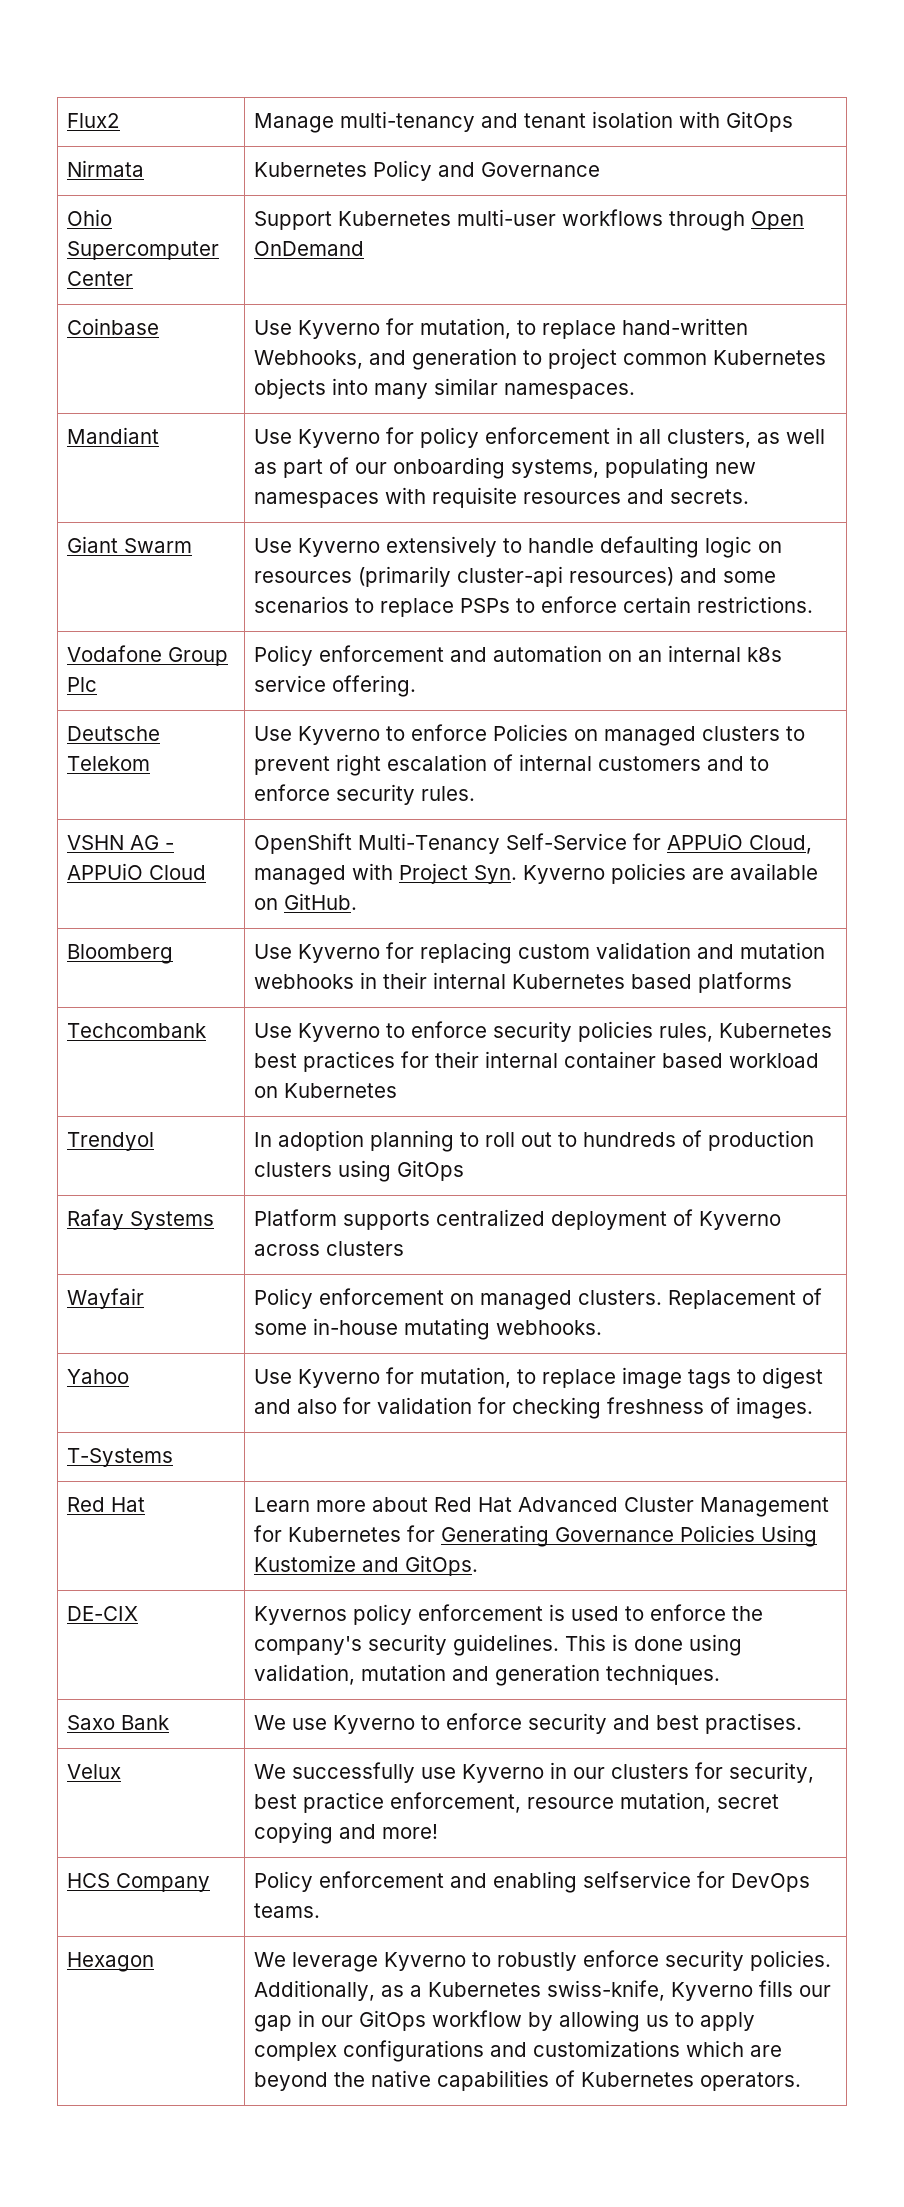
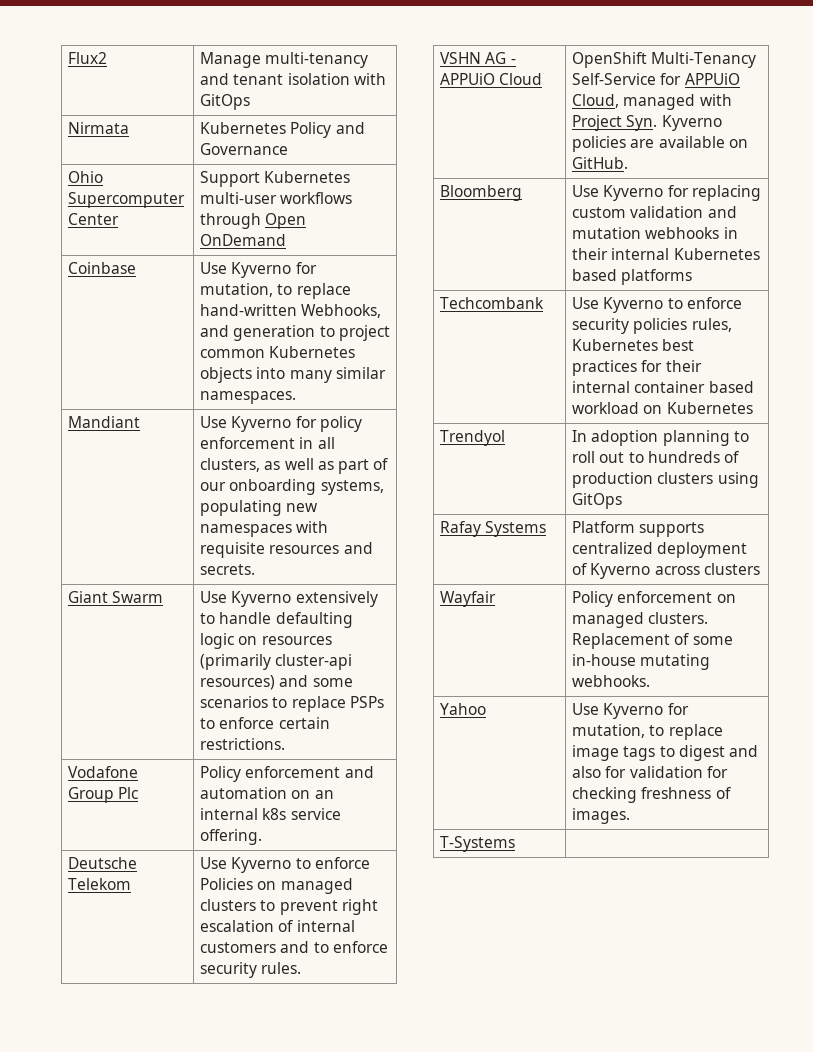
[67,1497,146,1512] [254,1497,830,1517] [254,1525,818,1547] [254,1555,479,1576] [67,1606,139,1621] [254,1604,764,1625] [254,1634,743,1656] [254,1664,721,1686] [67,1715,170,1730] [254,1713,803,1734] [67,1764,122,1779] [254,1762,815,1783] [254,1792,780,1813] [254,1822,439,1844] [67,1873,211,1892] [254,1871,811,1893] [254,1903,321,1918] [67,1952,155,1972] [254,1950,832,1972] [254,1980,832,2001] [254,2010,756,2032] [254,2040,783,2062] [254,2070,802,2091] // Red Hat | Learn more about Red Hat Advanced Cluster Management for Kubernetes for Generating Governance Policies Using Kustomize and GitOps. // DE-CIX | Kyvernos policy enforcement is used to enforce the company's security guidelines. This is done using validation, mutation and generation techniques. // Saxo Bank | We use Kyverno to enforce security and best practises. // Velux | We successfully use Kyverno in our clusters for security, best practice enforcement, resource mutation, secret copying and more! // HCS Company | Policy enforcement and enabling selfservice for DevOps teams. // Hexagon | We leverage Kyverno to robustly enforce security policies. Additionally, as a Kubernetes swiss-knife, Kyverno fills our gap in our GitOps workflow by allowing us to apply complex configurations and customizations which are beyond the native capabilities of Kubernetes operators. -> (516, 844) none

